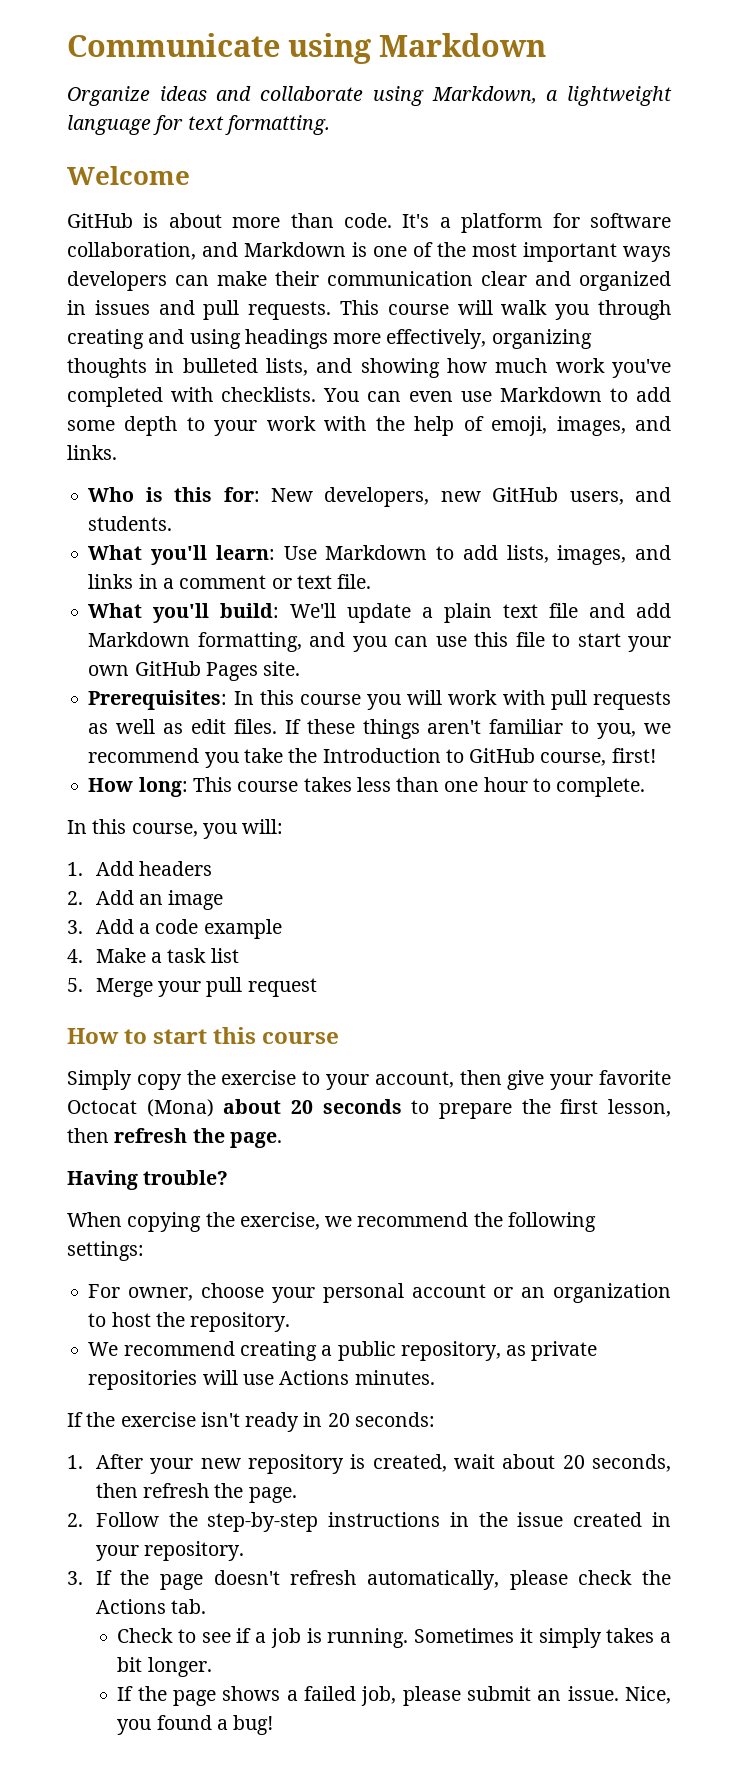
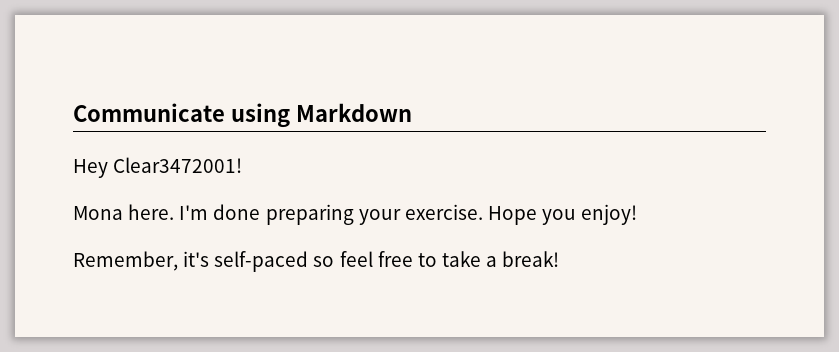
[67,86,672,106] [67,115,330,135] [67,166,190,185] [67,213,671,233] [67,242,671,262] [67,271,671,291] [67,300,671,320] [67,329,592,349] [67,358,671,378] [67,387,671,407] [67,416,671,436] [67,445,117,460] [88,487,671,507] [88,516,173,531] [88,545,671,565] [88,574,372,589] [88,603,671,623] [88,632,671,652] [88,661,301,681] [88,690,671,710] [88,719,671,739] [88,748,656,768] [88,777,646,797] [67,819,284,839] [67,861,213,876] [67,890,224,910] [67,919,282,939] [67,948,239,963] [67,977,317,997] [67,1027,340,1044] [67,1070,671,1090] [67,1099,671,1119] [67,1128,282,1148] [67,1170,229,1190] [67,1212,596,1232] [67,1241,144,1261] [88,1283,671,1303] [88,1312,291,1332] [88,1341,598,1361] [88,1370,435,1390] [67,1412,435,1432] [67,1454,672,1474] [95,1483,297,1503] [67,1512,671,1532] [95,1541,245,1561] [67,1570,671,1590] [95,1599,207,1614] [117,1628,671,1648] [117,1657,212,1677] [117,1686,671,1706] [117,1715,274,1735] Organize ideas and collaborate using Markdown, a lightweight language for text formatting. // Welcome // GitHub is about more than code. It's a platform for software collaboration, and Markdown is one of the most important ways developers can make their communication clear and organized in issues and pull requests. This course will walk you through creating and using headings more effectively, organizing thoughts in bulleted lists, and showing how much work you've completed with checklists. You can even use Markdown to add some depth to your work with the help of emoji, images, and links. // Who is this for: New developers, new GitHub users, and students. // What you'll learn: Use Markdown to add lists, images, and links in a comment or text file. // What you'll build: We'll update a plain text file and add Markdown formatting, and you can use this file to start your own GitHub Pages site. // Prerequisites: In this course you will work with pull requests as well as edit files. If these things aren't familiar to you, we recommend you take the Introduction to GitHub course, first! // How long: This course takes less than one hour to complete. // In this course, you will: // 1. Add headers // 2. Add an image // 3. Add a code example // 4. Make a task list // 5. Merge your pull request // How to start this course // Simply copy the exercise to your account, then give your favorite Octocat (Mona) about 20 seconds to prepare the first lesson, then refresh the page. // Having trouble? // When copying the exercise, we recommend the following settings: // For owner, choose your personal account or an organization to host the repository. // We recommend creating a public repository, as private repositories will use Actions minutes. // If the exercise isn't ready in 20 seconds: // 1. After your new repository is created, wait about 20 seconds, then refresh the page. // 2. Follow the step-by-step instructions in the issue created in your repository. // 3. If the page doesn't refresh automatically, please check the Actions tab. // Check to see if a job is running. Sometimes it simply takes a bit longer. // If the page shows a failed job, please submit an issue. Nice, you found a bug! -> [73,157,243,178] [73,204,638,225] [73,251,560,272] Hey Clear3472001! // Mona here. I'm done preparing your exercise. Hope you enjoy! // Remember, it's self-paced so feel free to take a break!

